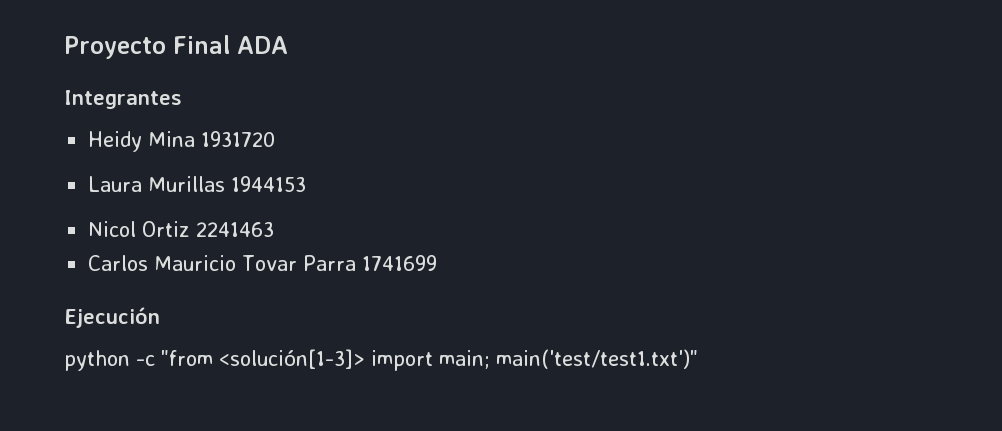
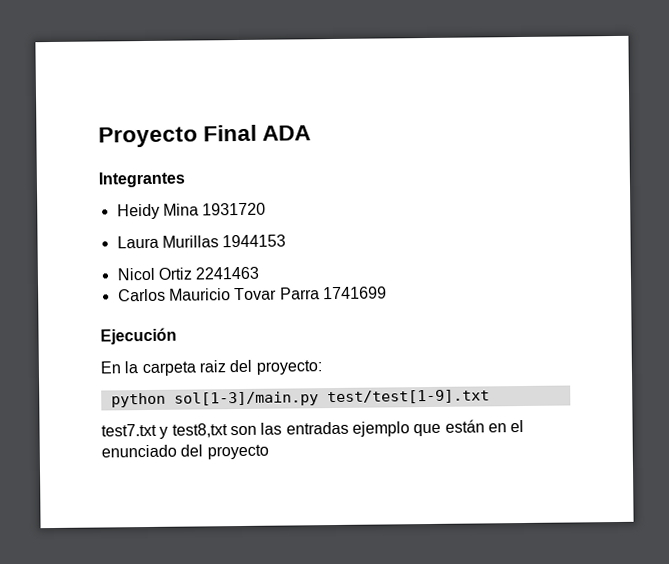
[64,349,698,371] python -c "from <solución[1-3]> import main; main('test/test1.txt')" -> [100,359,322,377] [110,389,490,408] [101,419,525,439] [101,444,269,460] En la carpeta raiz del proyecto: // python sol[1-3]/main.py test/test[1-9].txt // test7.txt y test8,txt son las entradas ejemplo que están en el enunciado del proyecto

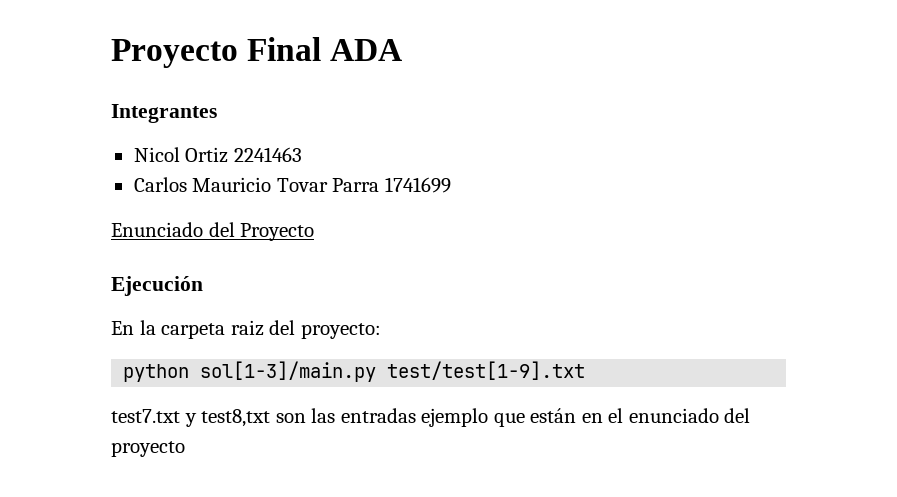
[116,202,267,220] [116,234,287,249] // Heidy Mina 1931720 // Laura Murillas 1944153 -> (217, 113) none
(387, 293) none -> [111,222,315,241] // Enunciado del Proyecto

